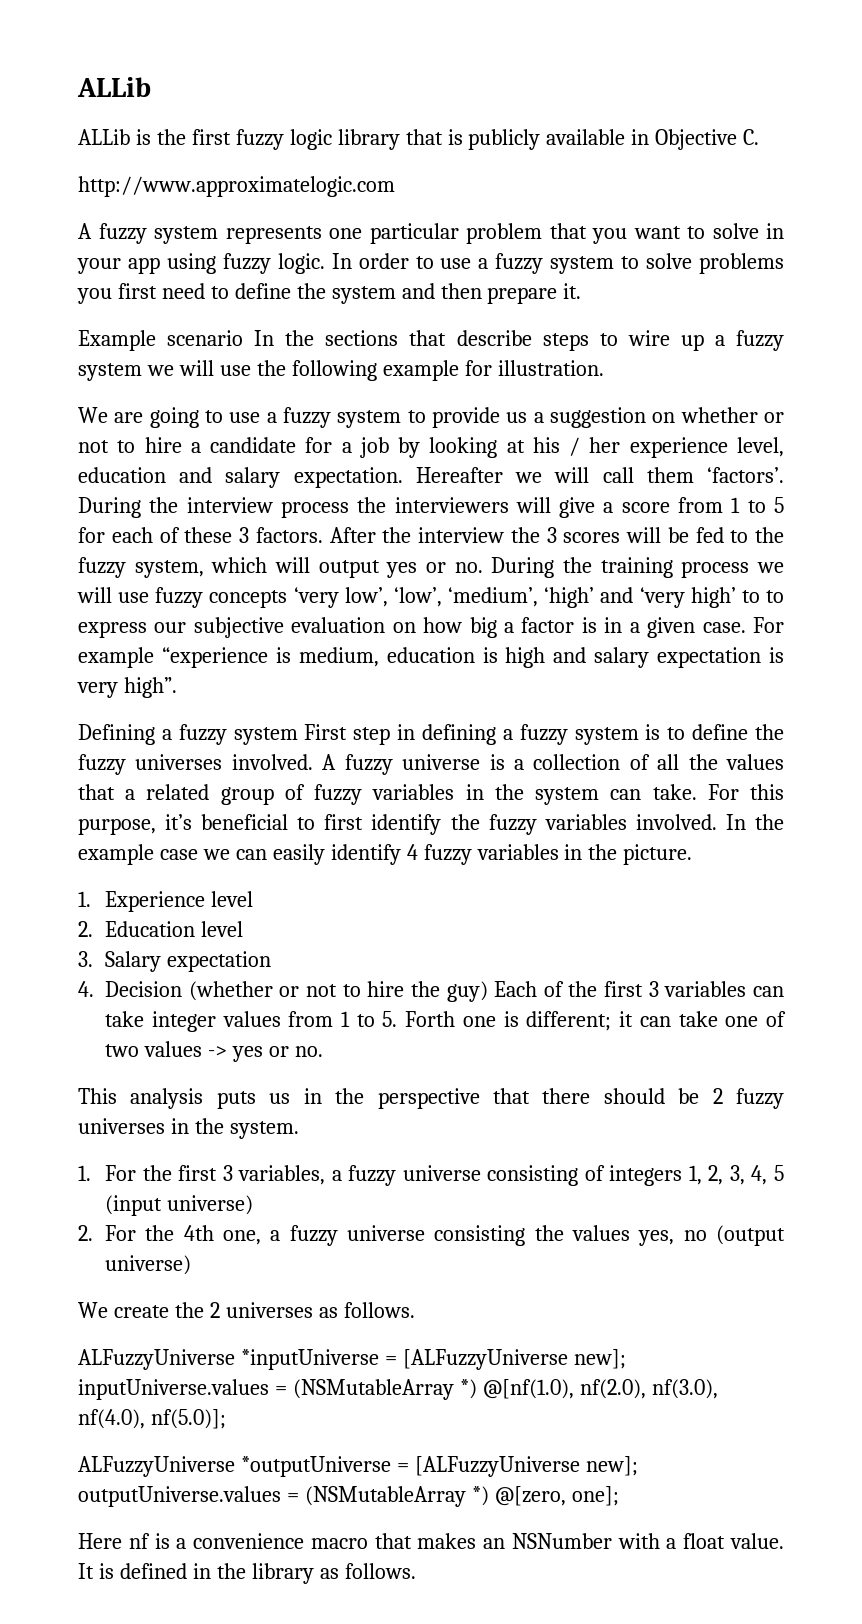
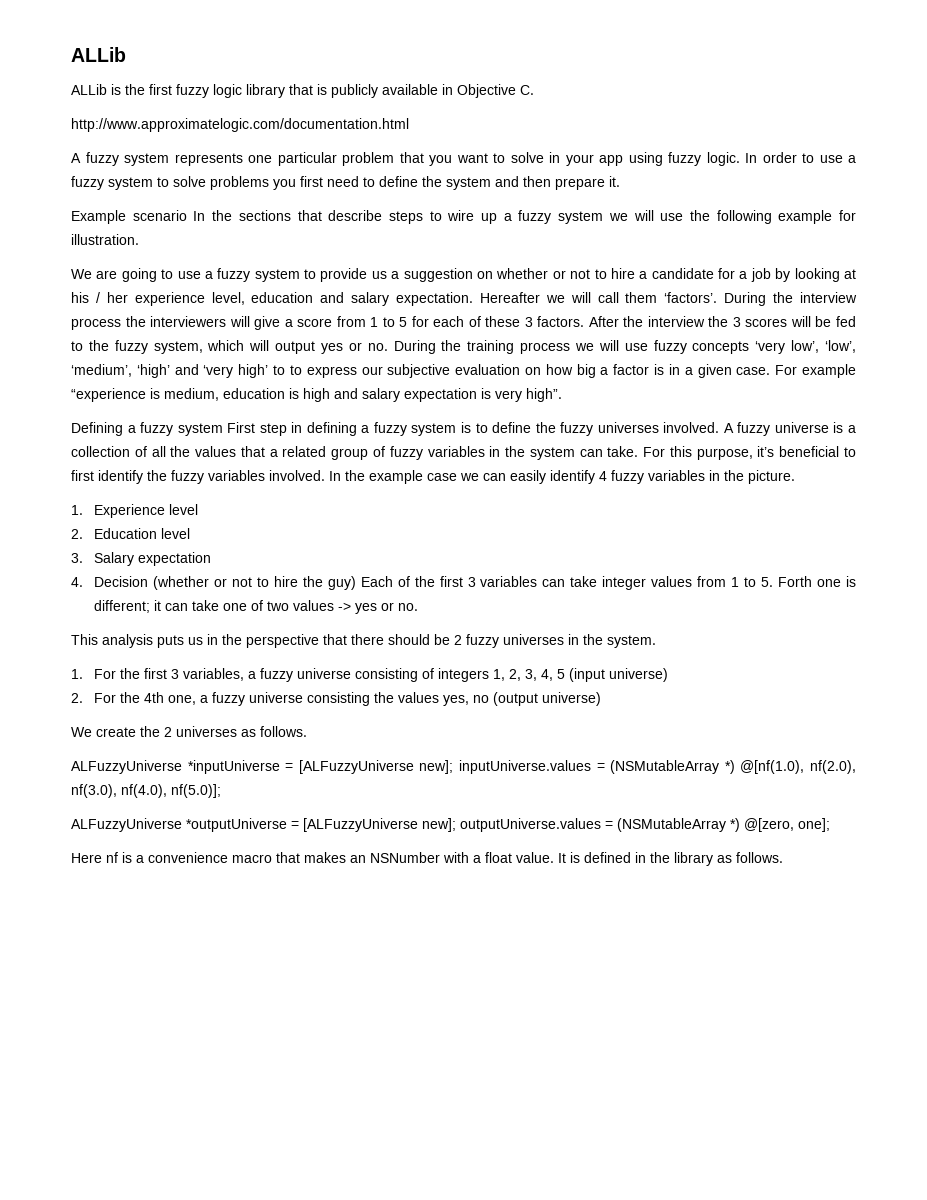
[78,176,395,197] http://www.approximatelogic.com -> [71,118,409,132] http://www.approximatelogic.com/documentation.html

